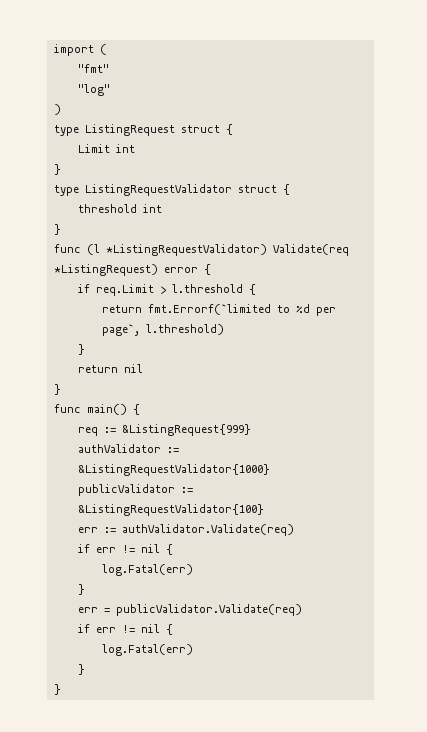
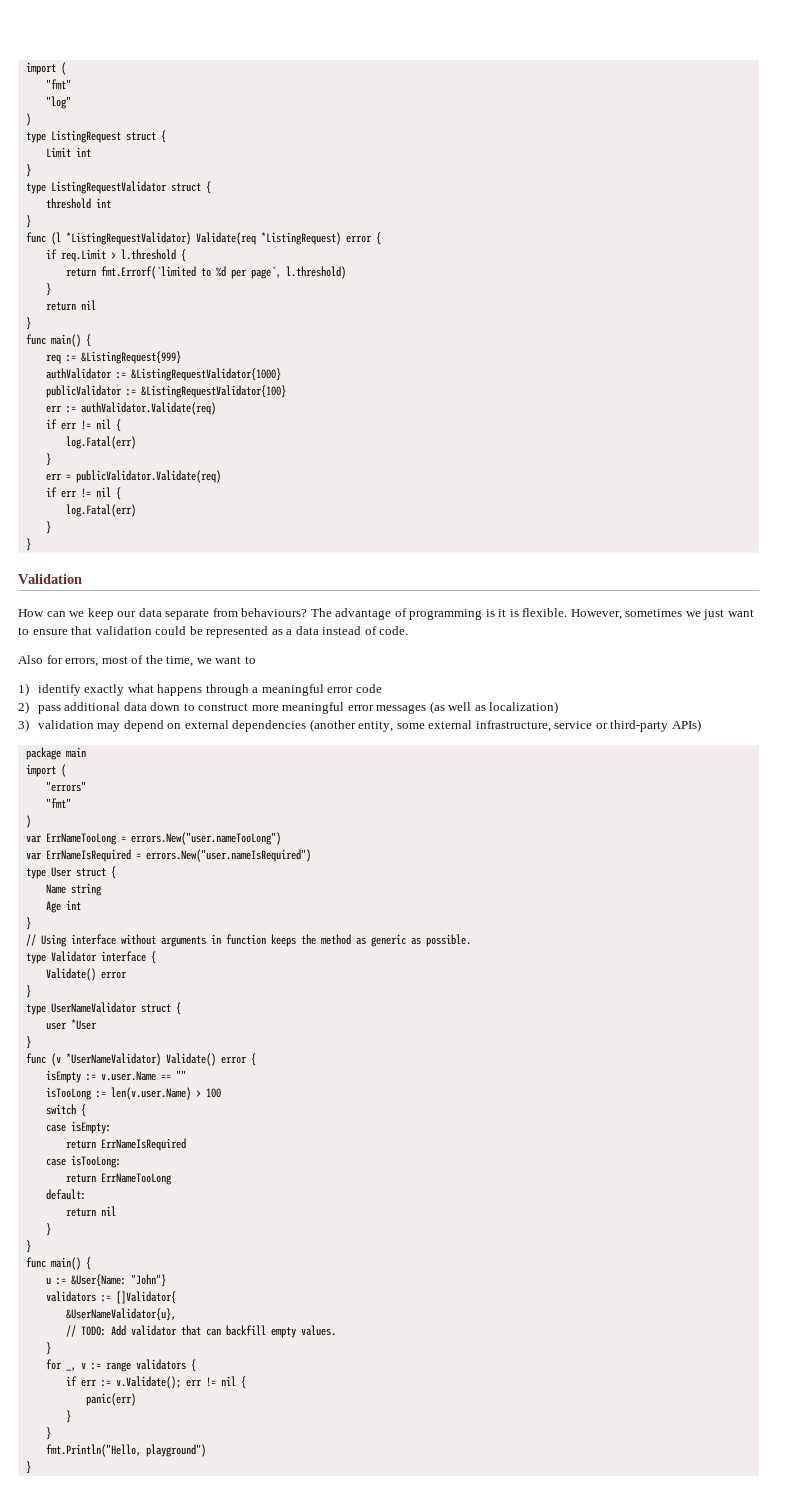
(61, 689) none -> [18,574,82,584] [18,608,754,620] [18,626,409,638] [18,655,256,667] [18,683,382,696] [18,701,559,714] [18,719,701,732] [25,747,86,760] [25,764,66,777] [45,781,86,792] [45,798,71,808] [25,815,31,828] [25,832,281,845] [25,849,311,862] [25,866,116,879] [45,883,102,896] [45,900,81,913] [25,917,31,930] [25,934,471,947] [25,951,156,964] [45,968,127,981] [25,985,31,998] [25,1002,181,1015] [45,1019,97,1030] [25,1036,31,1049] [25,1053,256,1066] [45,1070,186,1083] [45,1087,221,1100] [45,1104,86,1117] [45,1121,111,1134] [65,1138,186,1151] [45,1155,121,1168] [65,1173,172,1185] [45,1189,86,1200] [65,1206,116,1217] [45,1223,51,1236] [25,1240,31,1253] [25,1257,91,1270] [45,1274,166,1287] [45,1291,176,1304] [65,1308,176,1321] [65,1325,336,1338] [45,1342,51,1355] [45,1359,196,1372] [65,1376,246,1389] [85,1393,136,1406] [65,1410,71,1423] [45,1427,51,1440] [45,1444,206,1457] [25,1461,31,1474] // Validation // How can we keep our data separate from behaviours? The advantage of programming is it is flexible. However, sometimes we just want to ensure that validation could be represented as a data instead of code. // Also for errors, most of the time, we want to // 1) identify exactly what happens through a meaningful error code // 2) pass additional data down to construct more meaningful error messages (as well as localization) // 3) validation may depend on external dependencies (another entity, some external infrastructure, service or third-party APIs) // package main // import ( // "errors" // "fmt" // ) // var ErrNameTooLong = errors.New("user.nameTooLong") // var ErrNameIsRequired = errors.New("user.nameIsRequired") // type User struct { // Name string // Age int // } // // Using interface without arguments in function keeps the method as generic as possible. // type Validator interface { // Validate() error // } // type UserNameValidator struct { // user *User // } // func (v *UserNameValidator) Validate() error { // isEmpty := v.user.Name == "" // isTooLong := len(v.user.Name) > 100 // switch { // case isEmpty: // return ErrNameIsRequired // case isTooLong: // return ErrNameTooLong // default: // return nil // } // } // func main() { // u := &User{Name: "John"} // validators := []Validator{ // &UserNameValidator{u}, // // TODO: Add validator that can backfill empty values. // } // for _, v := range validators { // if err := v.Validate(); err != nil { // panic(err) // } // } // fmt.Println("Hello, playground") // }

